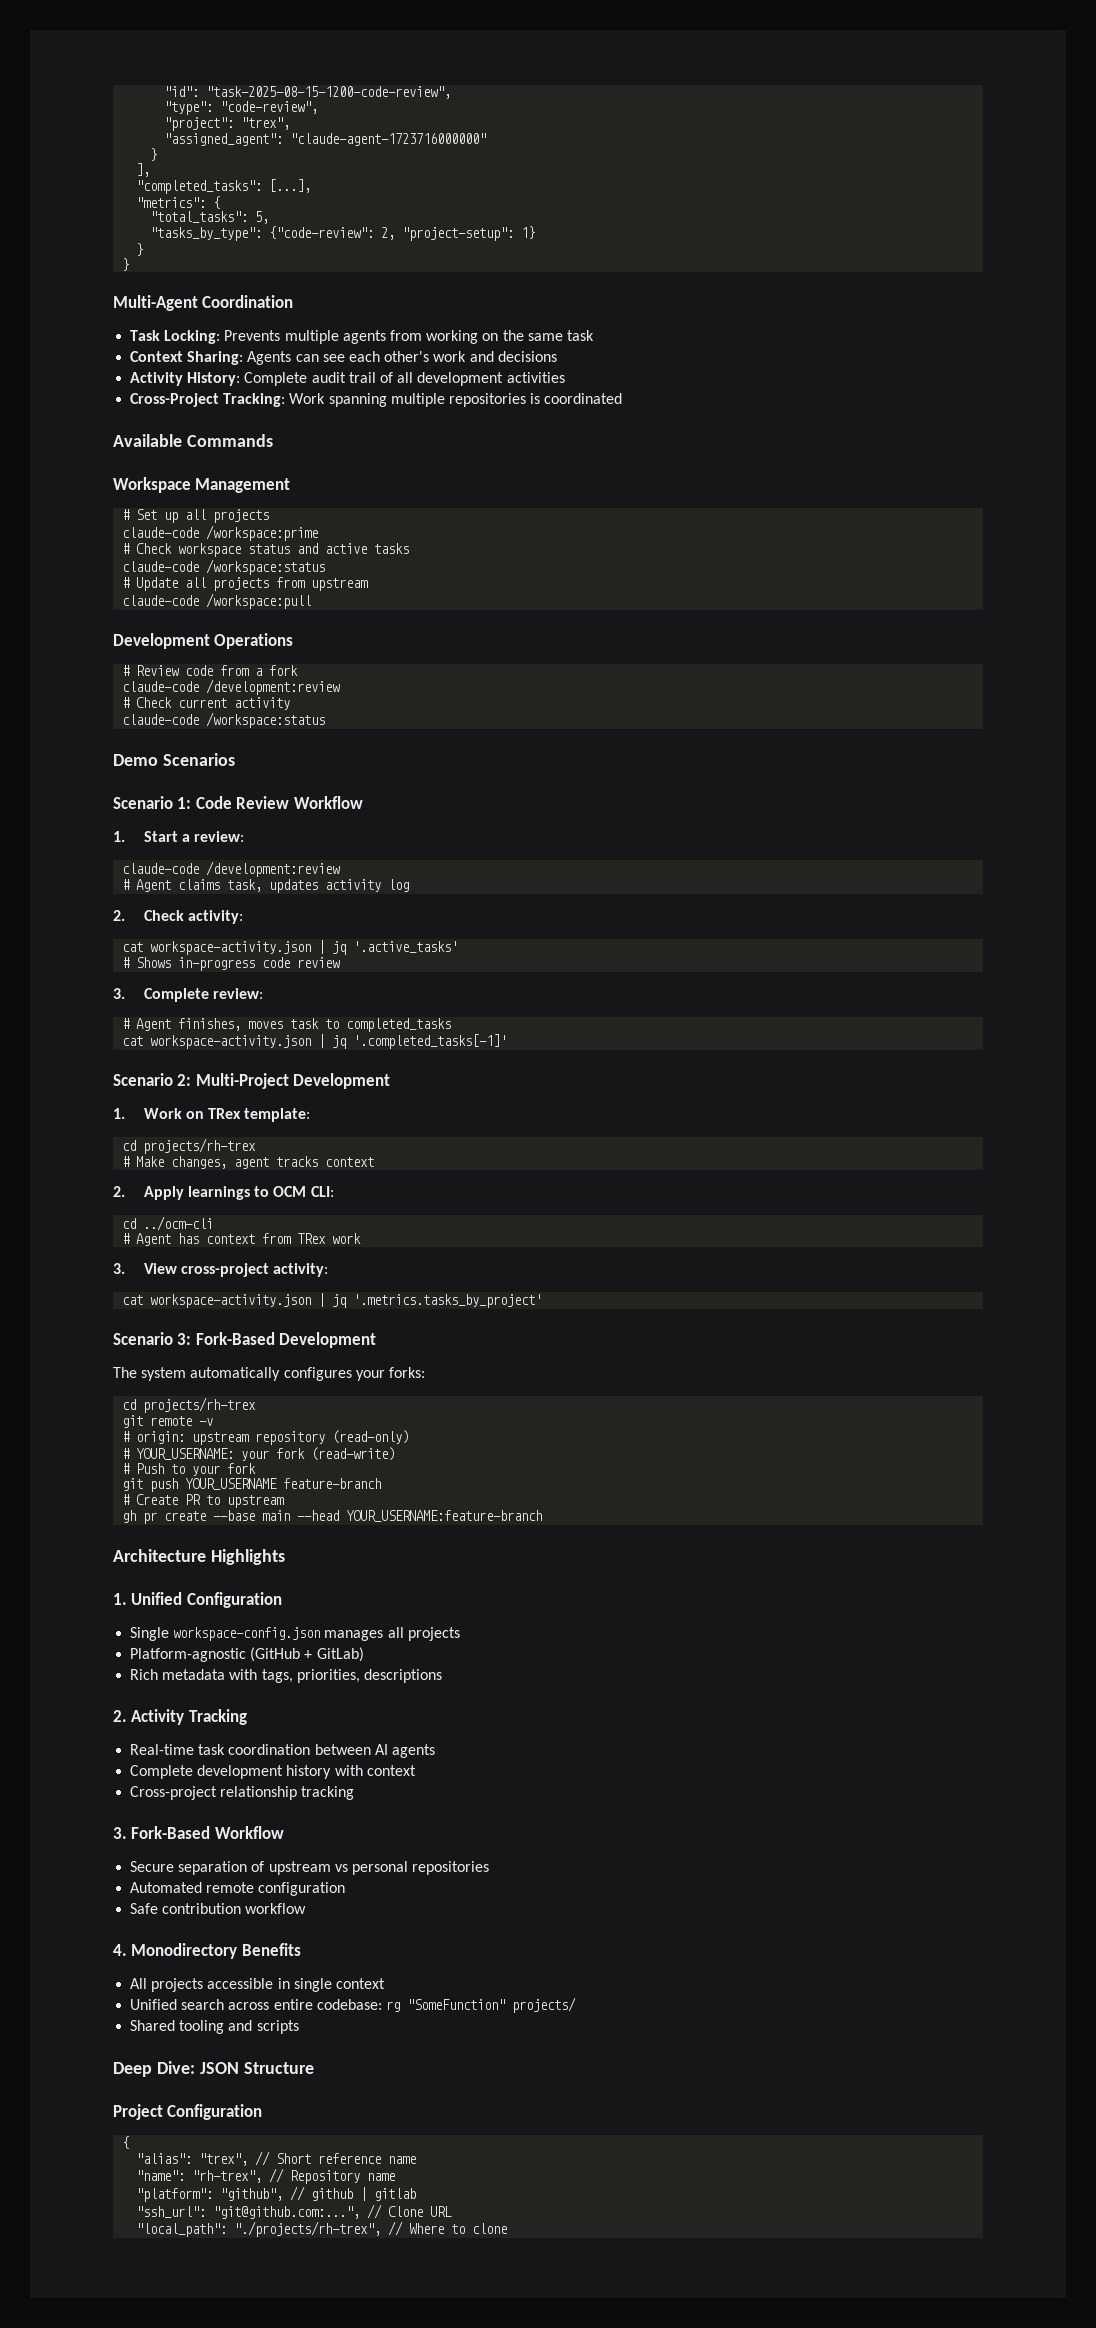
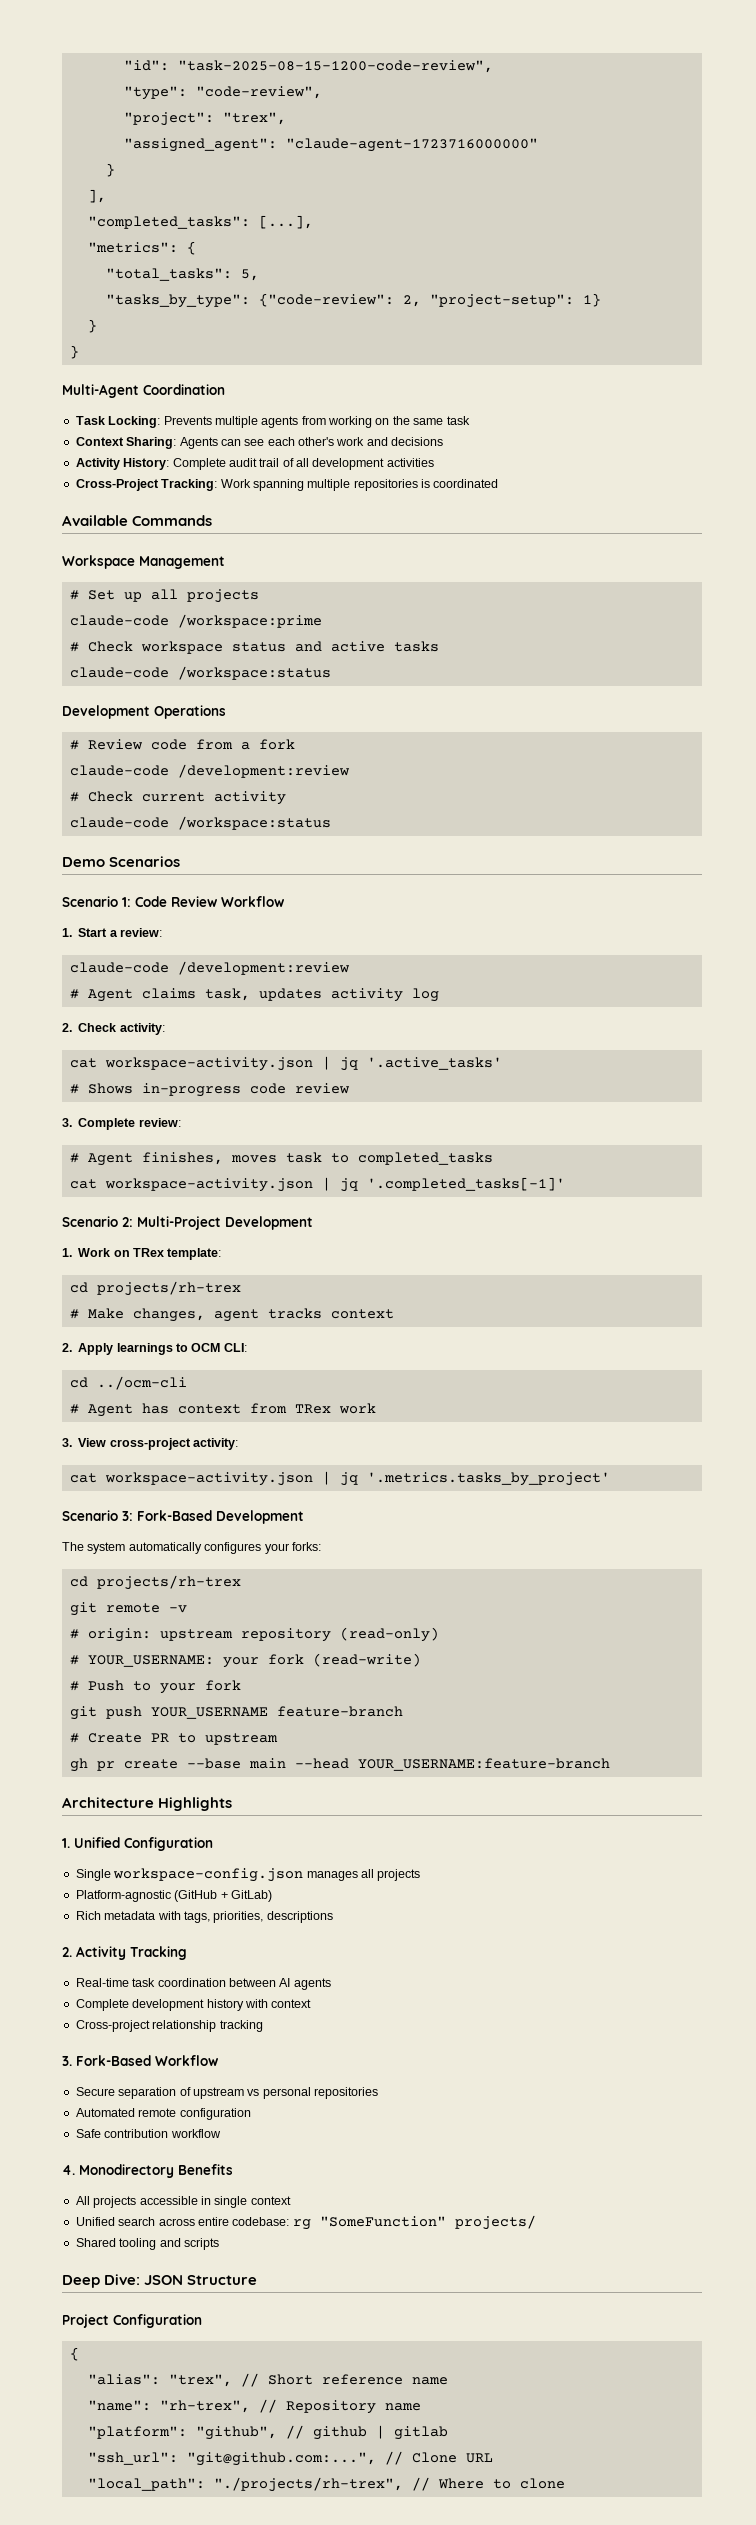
[122,577,369,591] [122,593,312,609] // # Update all projects from upstream // claude-code /workspace:pull -> (331, 673) none

